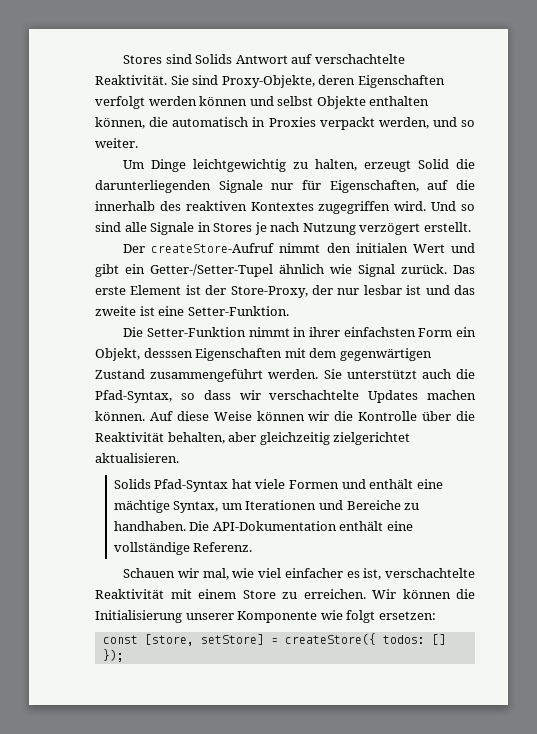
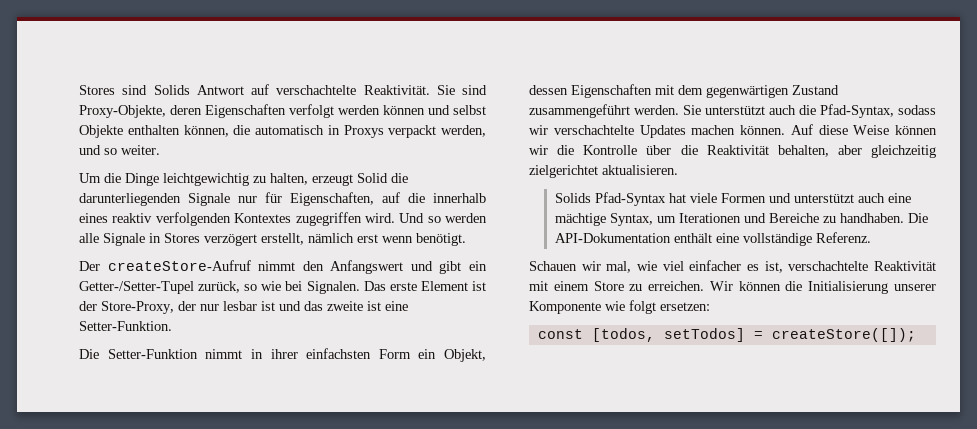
[268,117,316,127] Proxies -> [343,125,384,138] Proxys
(145, 164) none -> [104,173,121,183] die
[159,201,247,211] des reaktiven -> [79,212,231,226] eines reaktiv verfolgenden
[95,222,121,232] sind -> [445,213,487,223] werden
[254,222,471,235] je nach Nutzung verzögert erstellt. -> [204,233,466,246] verzögert erstellt, nämlich erst wenn benötigt.
[355,243,445,253] initialen Wert -> [330,260,404,274] Anfangswert
[279,264,447,277] ähnlich wie Signal zurück. -> [198,281,360,294] zurück, so wie bei Signalen.
[143,348,193,358] desssen -> [529,85,568,95] dessen
[180,390,231,400] so dass -> [898,105,936,115] sodass
[369,479,414,489] enthält -> [793,193,885,203] unterstützt auch
[144,633,446,646] [102,649,124,662] [store, setStore] = createStore({ todos: [] }); -> [591,328,916,342] [todos, setTodos] = createStore([]);

